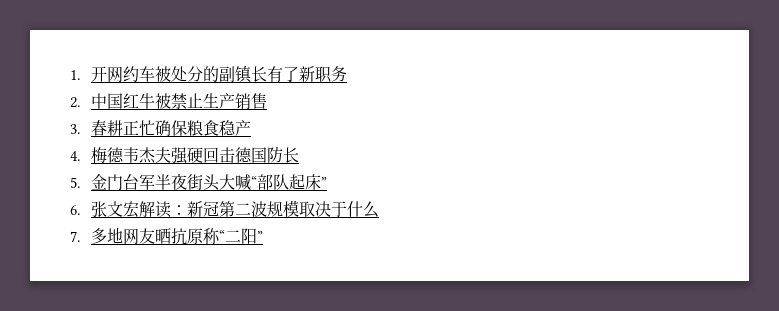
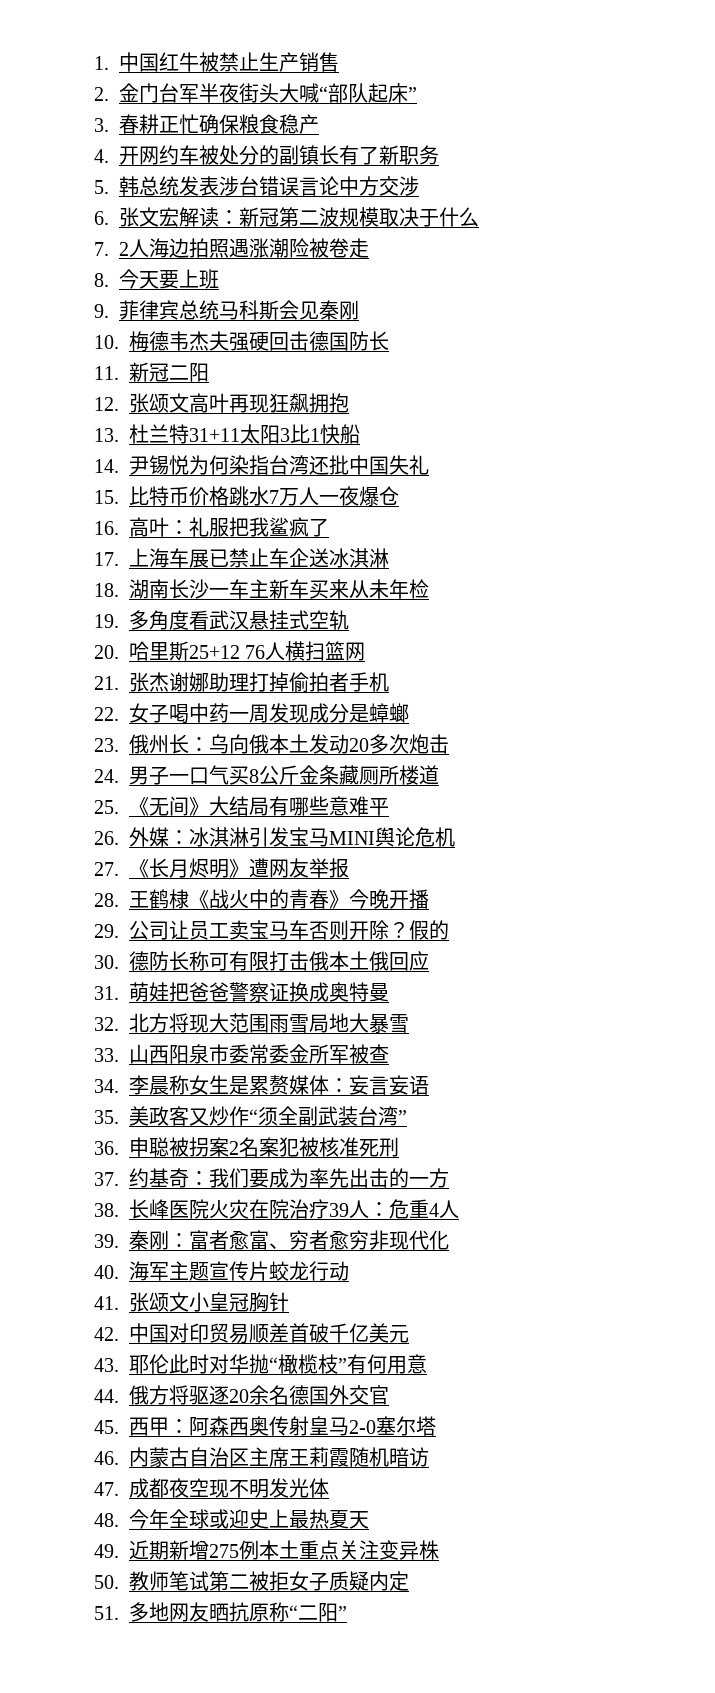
(81, 75) none -> [119,52,339,72] [94,83,417,103] [94,114,319,134] [94,149,109,163] 中国红牛被禁止生产销售 // 2.金门台军半夜街头大喊“部队起床” // 3.春耕正忙确保粮食稳产 // 4.
[70,93,267,110] [70,120,251,136] [70,146,299,164] [70,174,327,191] 2.中国红牛被禁止生产销售 // 3.春耕正忙确保粮食稳产 // 4.梅德韦杰夫强硬回击德国防长 // 5.金门台军半夜街头大喊“部队起床” -> [94,176,419,196] 5.韩总统发表涉台错误言论中方交涉
(81, 236) none -> [119,238,369,258] [94,269,219,289] [94,300,359,320] [94,331,389,352] [94,362,209,382] [94,393,349,413] [94,424,360,444] [94,455,429,475] [94,486,399,507] [94,517,329,537] [94,548,389,568] [94,579,429,599] [94,610,349,630] [94,641,366,661] [94,672,389,692] [94,703,409,724] [94,734,449,754] [94,765,439,785] [94,796,389,816] [94,827,455,847] [94,858,349,878] [94,889,429,909] [94,920,449,940] [94,951,429,971] [94,982,389,1003] [94,1013,409,1033] [94,1044,389,1064] [94,1075,429,1095] [94,1106,407,1126] [94,1137,399,1157] [94,1168,449,1188] [94,1199,459,1219] [94,1230,449,1250] [94,1261,349,1281] [94,1292,289,1312] [94,1323,409,1344] [94,1354,427,1374] [94,1385,389,1405] [94,1416,436,1436] [94,1447,429,1467] [94,1478,329,1498] [94,1509,369,1529] [94,1540,439,1560] [94,1571,409,1591] [94,1606,119,1620] 2人海边拍照遇涨潮险被卷走 // 8.今天要上班 // 9.菲律宾总统马科斯会见秦刚 // 10.梅德韦杰夫强硬回击德国防长 // 11.新冠二阳 // 12.张颂文高叶再现狂飙拥抱 // 13.杜兰特31+11太阳3比1快船 // 14.尹锡悦为何染指台湾还批中国失礼 // 15.比特币价格跳水7万人一夜爆仓 // 16.高叶：礼服把我鲨疯了 // 17.上海车展已禁止车企送冰淇淋 // 18.湖南长沙一车主新车买来从未年检 // 19.多角度看武汉悬挂式空轨 // 20.哈里斯25+12 76人横扫篮网 // 21.张杰谢娜助理打掉偷拍者手机 // 22.女子喝中药一周发现成分是蟑螂 // 23.俄州长：乌向俄本土发动20多次炮击 // 24.男子一口气买8公斤金条藏厕所楼道 // 25.《无间》大结局有哪些意难平 // 26.外媒：冰淇淋引发宝马MINI舆论危机 // 27.《长月烬明》遭网友举报 // 28.王鹤棣《战火中的青春》今晚开播 // 29.公司让员工卖宝马车否则开除？假的 // 30.德防长称可有限打击俄本土俄回应 // 31.萌娃把爸爸警察证换成奥特曼 // 32.北方将现大范围雨雪局地大暴雪 // 33.山西阳泉市委常委金所军被查 // 34.李晨称女生是累赘媒体：妄言妄语 // 35.美政客又炒作“须全副武装台湾” // 36.申聪被拐案2名案犯被核准死刑 // 37.约基奇：我们要成为率先出击的一方 // 38.长峰医院火灾在院治疗39人：危重4人 // 39.秦刚：富者愈富、穷者愈穷非现代化 // 40.海军主题宣传片蛟龙行动 // 41.张颂文小皇冠胸针 // 42.中国对印贸易顺差首破千亿美元 // 43.耶伦此时对华抛“橄榄枝”有何用意 // 44.俄方将驱逐20余名德国外交官 // 45.西甲：阿森西奥传射皇马2-0塞尔塔 // 46.内蒙古自治区主席王莉霞随机暗访 // 47.成都夜空现不明发光体 // 48.今年全球或迎史上最热夏天 // 49.近期新增275例本土重点关注变异株 // 50.教师笔试第二被拒女子质疑内定 // 51.

